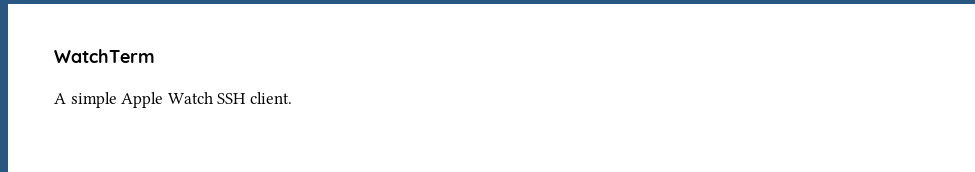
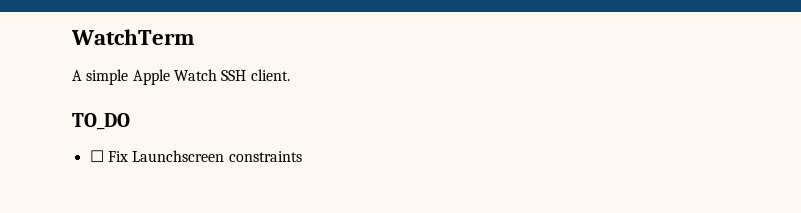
(292, 98) none -> [72,113,130,130] [89,150,302,162] // TO_DO // ☐ Fix Launchscreen constraints

